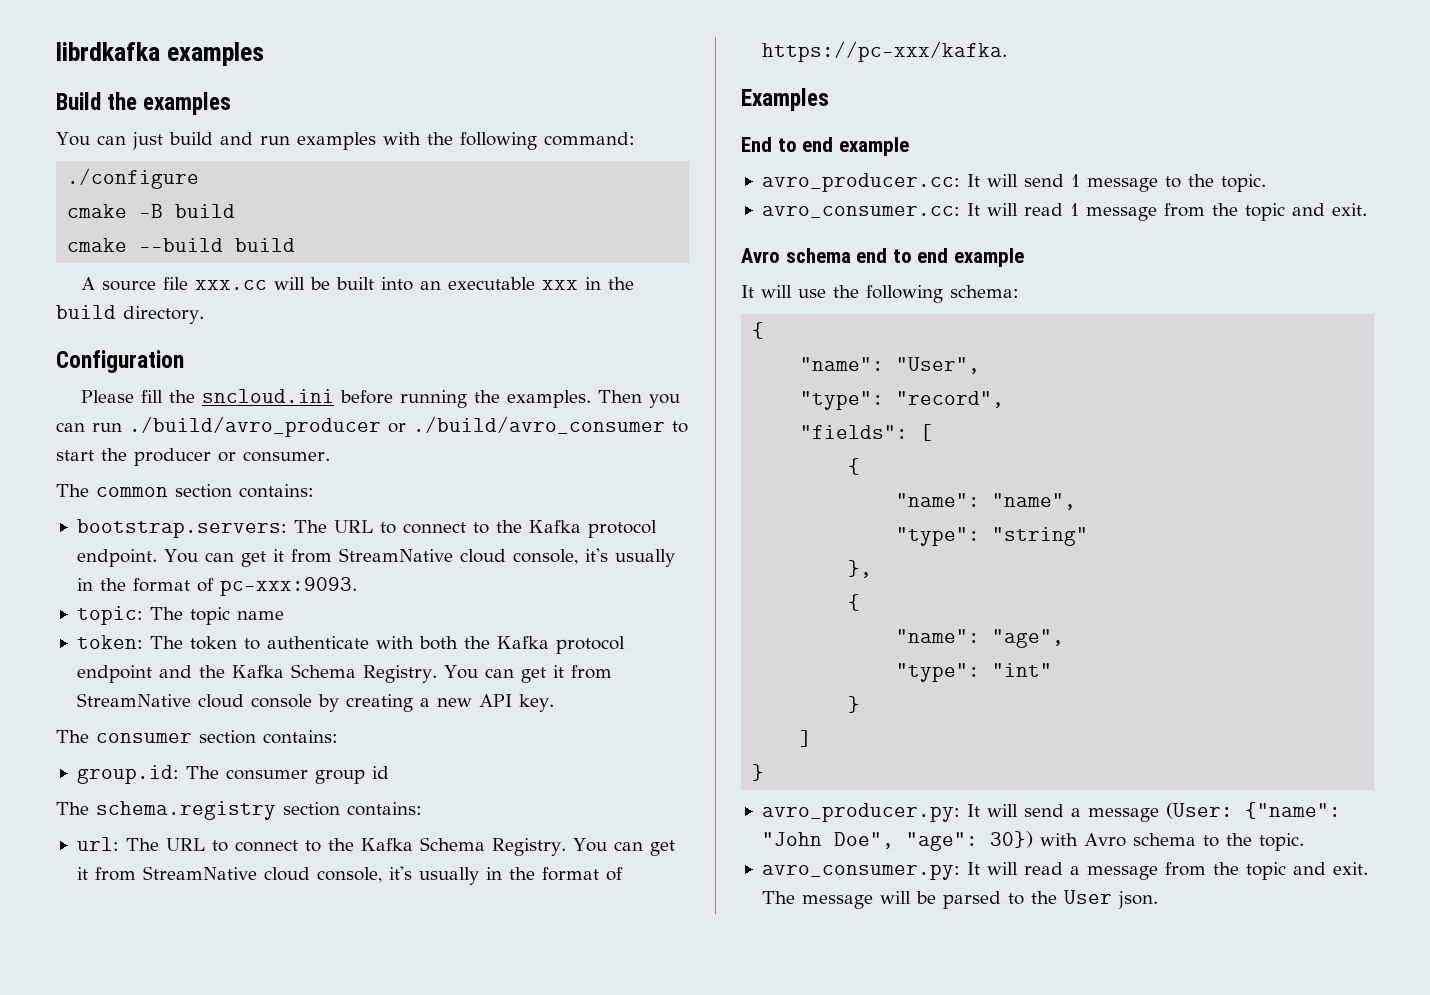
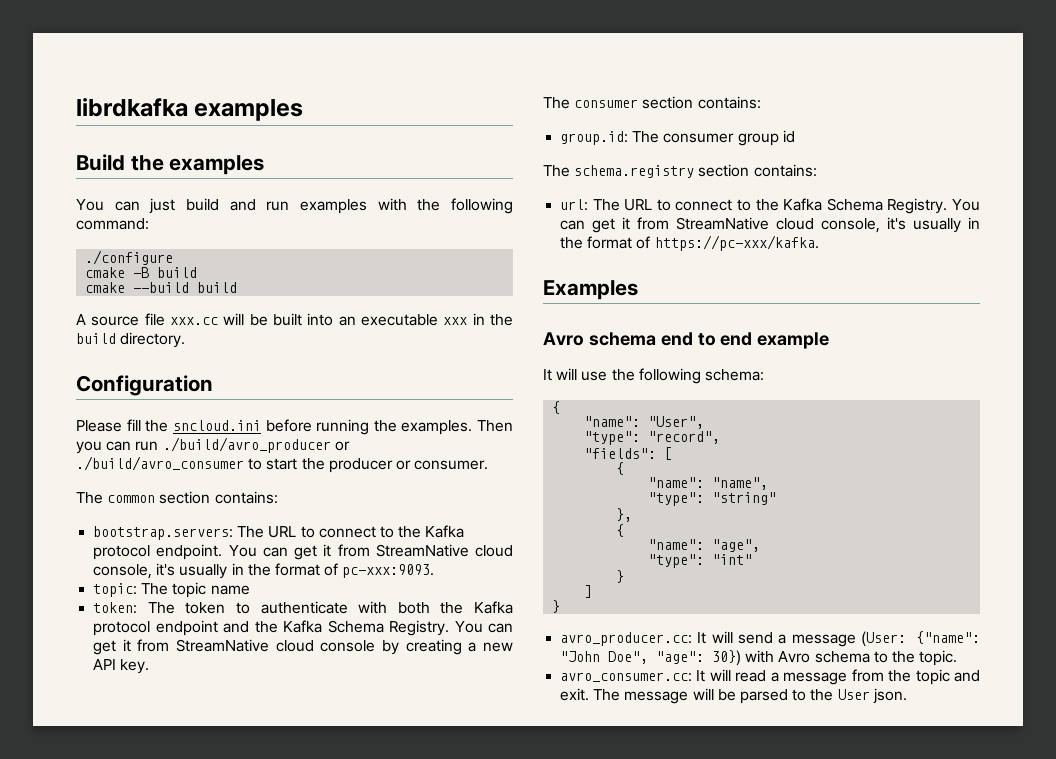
[741,137,909,156] [761,173,1266,192] [761,203,1367,221] // End to end example // avro_producer.cc: It will send 1 message to the topic. // avro_consumer.cc: It will read 1 message from the topic and exit. -> (638, 290) none
[761,803,960,822] avro_producer.py: -> [560,632,693,646] avro_producer.cc:
[761,864,960,880] avro_consumer.py: -> [560,672,693,682] avro_consumer.cc:

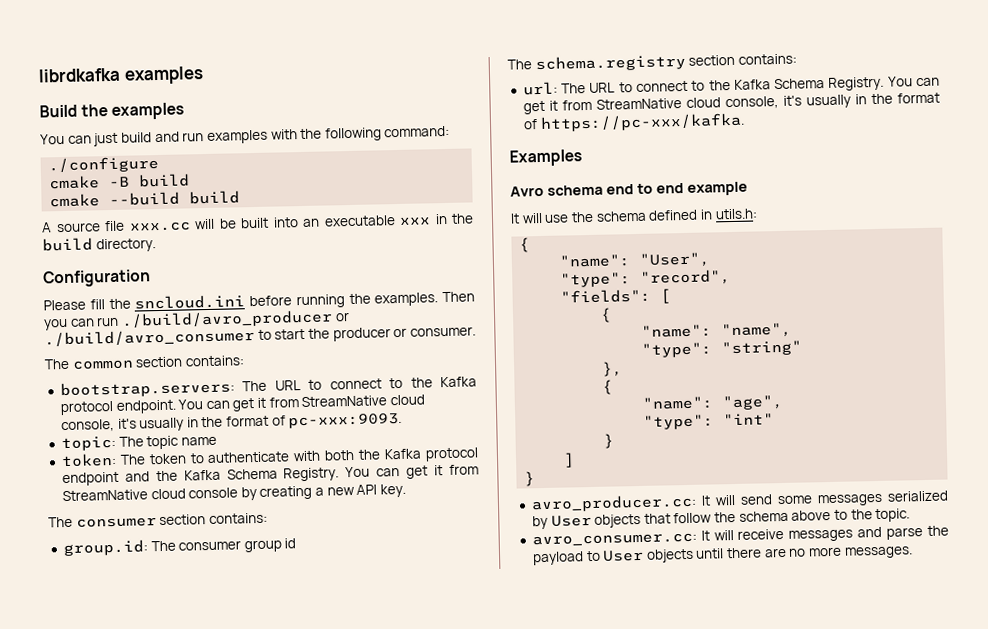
[638,368,764,384] following schema: -> [595,208,758,222] schema defined in utils.h:
[778,631,980,647] [560,650,870,666] a message (User: {"name": "John Doe", "age": 30}) with Avro schema -> [776,490,948,507] [531,509,832,530] some messages serialized by User objects that follow the schema above
[735,669,980,685] [560,688,907,704] read a message from the topic and exit. The message will be parsed to the User json. -> [737,525,949,542] [531,546,913,566] receive messages and parse the payload to User objects until there are no more messages.

